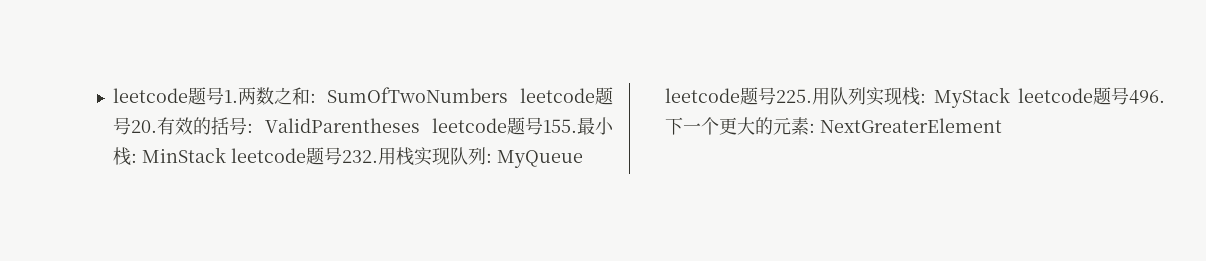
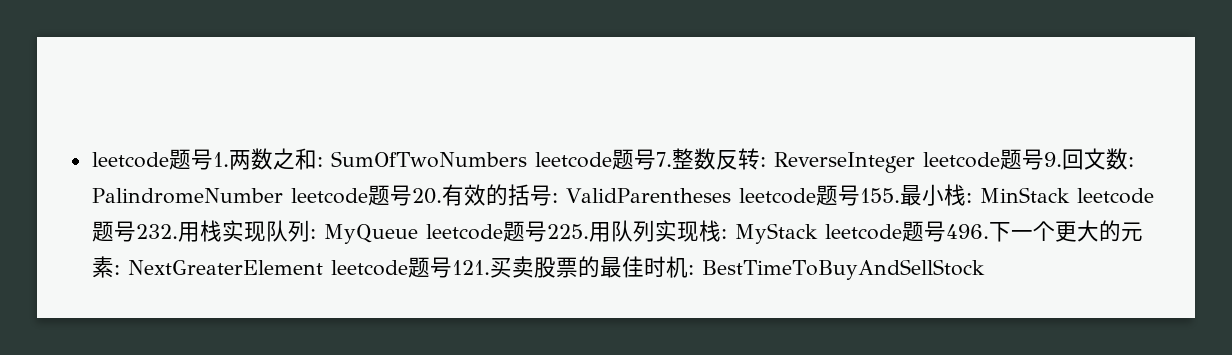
(131, 126) none -> [655,148,1134,173] [91,185,412,206] 7.整数反转: ReverseInteger leetcode题号9.回文数: PalindromeNumber leetcode题号
(1002, 125) none -> [330,256,985,280] leetcode题号121.买卖股票的最佳时机: BestTimeToBuyAndSellStock

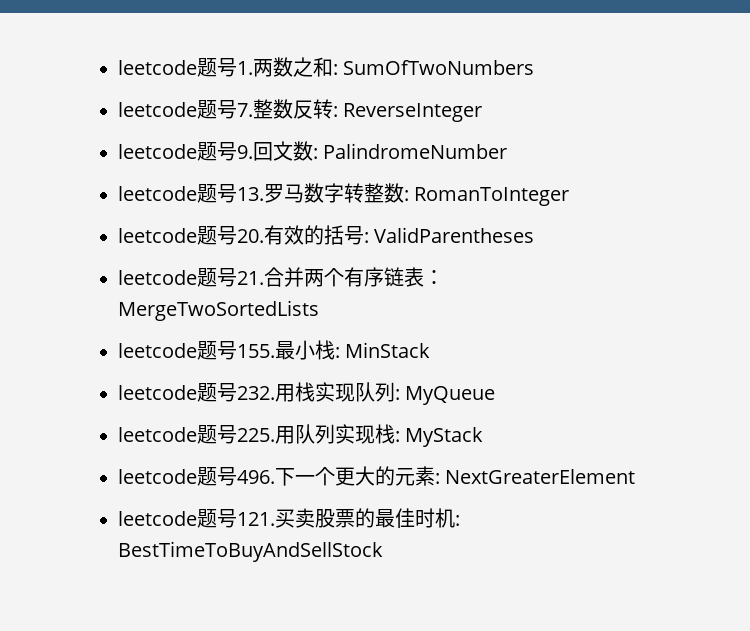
(527, 159) none -> (535, 67) //
(915, 162) none -> (483, 112) //
(283, 196) none -> [118,183,570,206] // leetcode题号13.罗马数字转整数: RomanToInteger //
(731, 195) none -> [118,267,444,287] [118,300,319,321] // leetcode题号21.合并两个有序链表：MergeTwoSortedLists //
(1070, 195) none -> (431, 350) //
(418, 234) none -> (496, 395) //
(818, 233) none -> (484, 437) //
(323, 267) none -> (636, 476) //

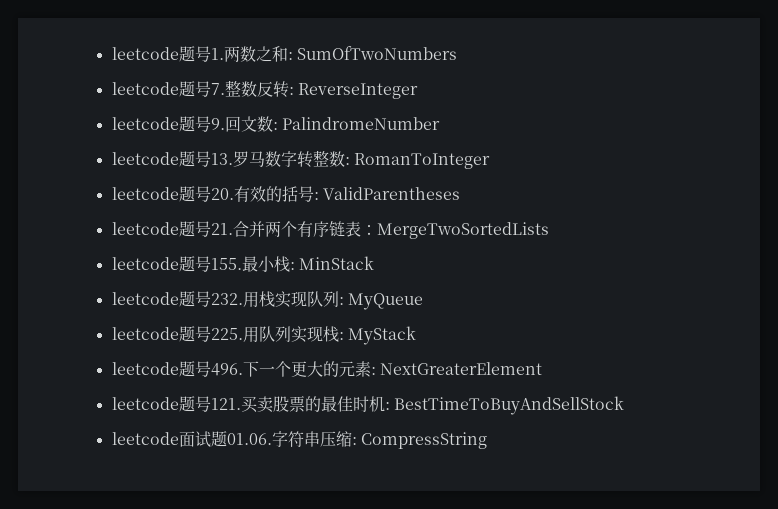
(383, 551) none -> [111,431,487,449] // leetcode面试题01.06.字符串压缩: CompressString

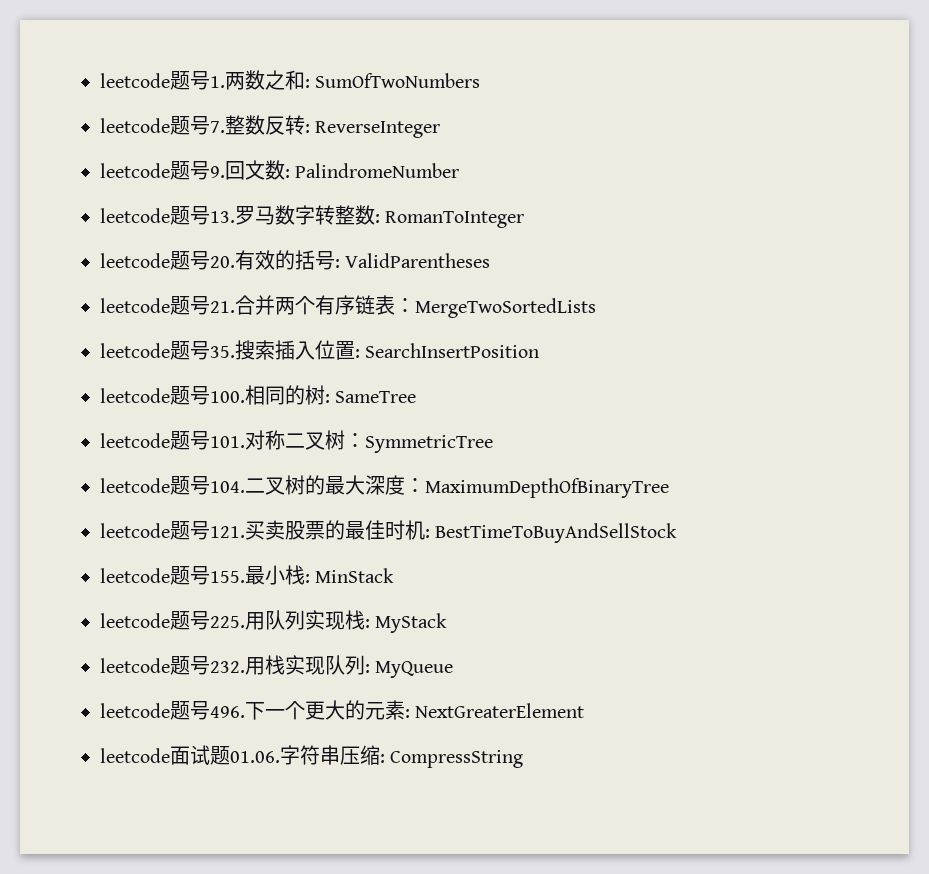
[210,256,374,272] [111,291,423,310] [111,326,416,345] [111,361,542,377] 155.最小栈: MinStack // leetcode题号232.用栈实现队列: MyQueue // leetcode题号225.用队列实现栈: MyStack // leetcode题号496.下一个更大的元素: NextGreaterElement -> [210,340,540,360] [100,385,417,405] [100,430,493,453] [100,475,669,498] 35.搜索插入位置: SearchInsertPosition // leetcode题号100.相同的树: SameTree // leetcode题号101.对称二叉树：SymmetricTree // leetcode题号104.二叉树的最大深度：MaximumDepthOfBinaryTree
(624, 405) none -> [100,565,395,585] [100,610,448,633] [100,655,454,678] [100,700,585,720] // leetcode题号155.最小栈: MinStack // leetcode题号225.用队列实现栈: MyStack // leetcode题号232.用栈实现队列: MyQueue // leetcode题号496.下一个更大的元素: NextGreaterElement

